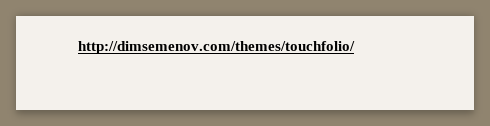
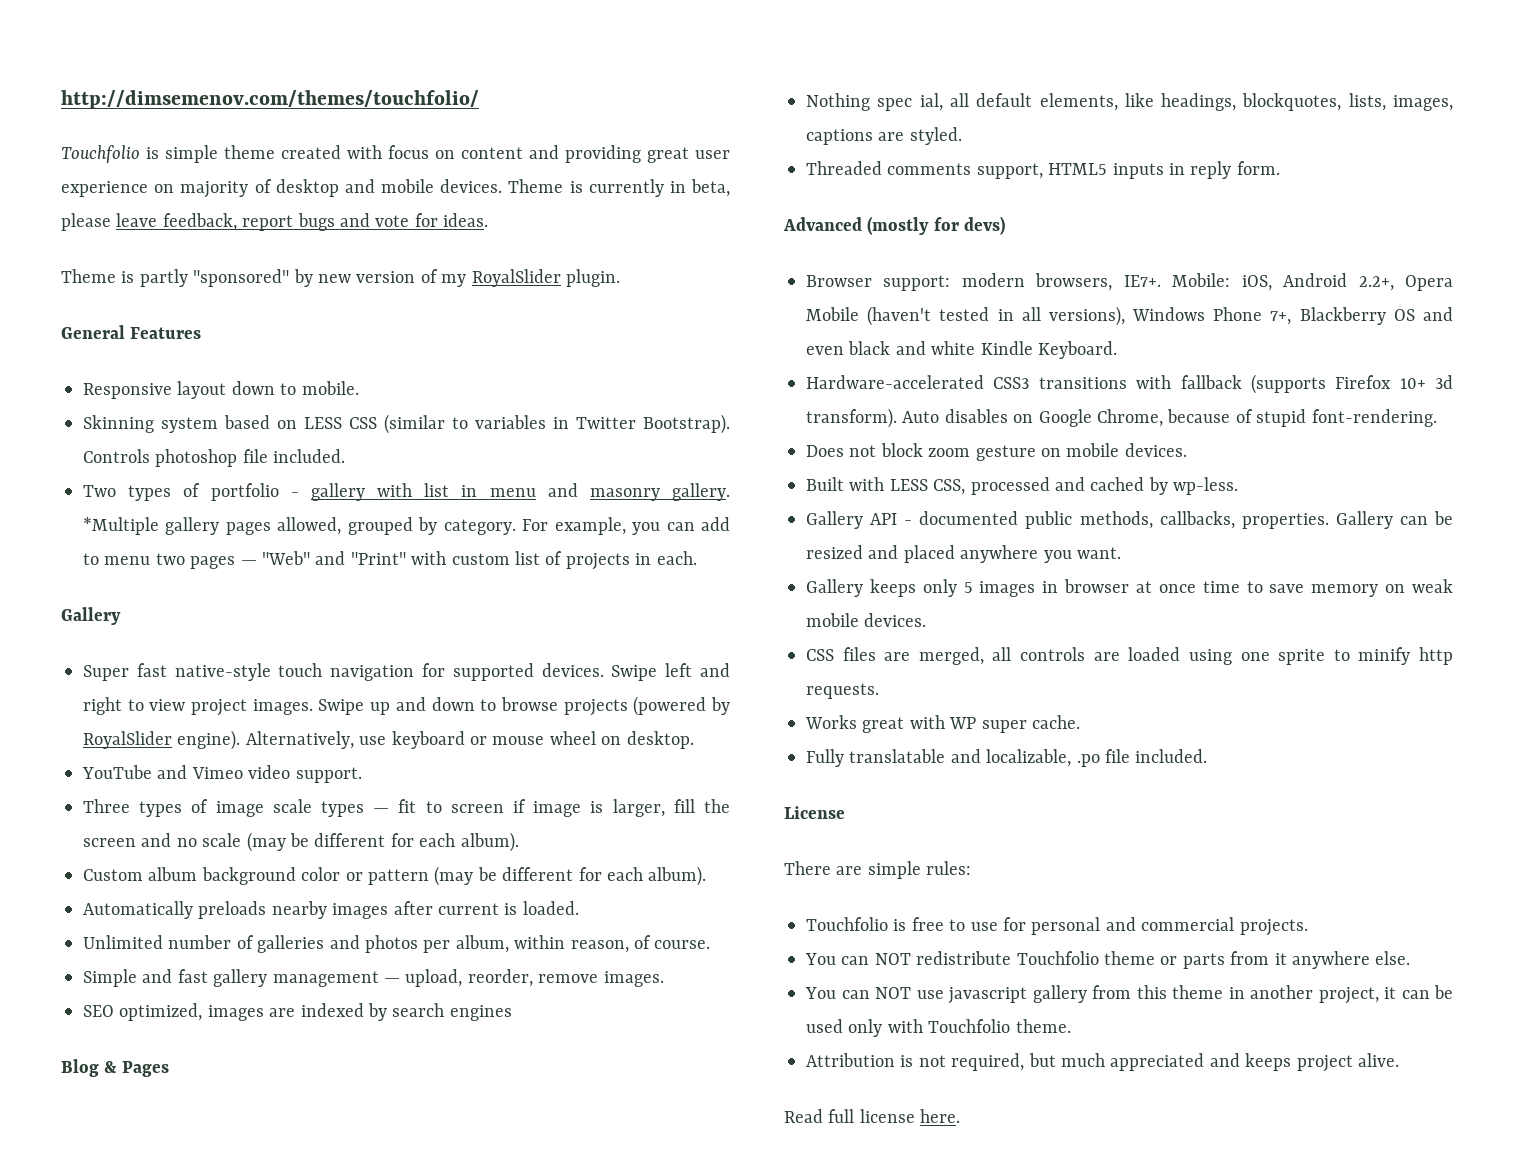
(355, 47) none -> [61,145,730,163] [61,179,730,198] [61,213,489,231] [61,269,620,287] [61,325,202,339] [83,381,359,399] [83,414,730,434] [83,449,346,467] [83,483,730,501] [83,517,730,535] [83,551,697,570] [61,607,121,625] [83,663,730,681] [83,696,730,716] [83,730,694,750] [82,765,362,783] [83,799,731,817] [83,832,519,852] [83,866,707,886] [83,901,579,919] [83,935,711,953] [83,969,664,987] [83,1003,512,1021] [61,1059,169,1077] [806,93,1453,111] [806,127,962,145] [806,161,1280,179] [783,216,1006,235] [806,273,1453,291] [806,306,1453,326] [806,341,1117,359] [806,374,1453,394] [806,408,1437,428] [806,443,1187,461] [806,477,1239,495] [806,511,1453,529] [806,545,1121,563] [806,579,1453,597] [806,613,927,627] [806,647,1454,665] [806,683,879,699] [805,715,1080,733] [806,749,1208,767] [784,806,845,819] [784,861,972,879] [806,917,1308,936] [805,951,1411,969] [805,985,1453,1004] [806,1019,1071,1037] [806,1053,1399,1072] [784,1109,961,1123] // Touchfolio is simple theme created with focus on content and providing great user experience on majority of desktop and mobile devices. Theme is currently in beta, please leave feedback, report bugs and vote for ideas. // Theme is partly "sponsored" by new version of my RoyalSlider plugin. // General Features // Responsive layout down to mobile. // Skinning system based on LESS CSS (similar to variables in Twitter Bootstrap). Controls photoshop file included. // Two types of portfolio - gallery with list in menu and masonry gallery. *Multiple gallery pages allowed, grouped by category. For example, you can add to menu two pages — "Web" and "Print" with custom list of projects in each. // Gallery // Super fast native-style touch navigation for supported devices. Swipe left and right to view project images. Swipe up and down to browse projects (powered by RoyalSlider engine). Alternatively, use keyboard or mouse wheel on desktop. // YouTube and Vimeo video support. // Three types of image scale types — fit to screen if image is larger, fill the screen and no scale (may be different for each album). // Custom album background color or pattern (may be different for each album). // Automatically preloads nearby images after current is loaded. // Unlimited number of galleries and photos per album, within reason, of course. // Simple and fast gallery management — upload, reorder, remove images. // SEO optimized, images are indexed by search engines // Blog & Pages // Nothing spec ial, all default elements, like headings, blockquotes, lists, images, captions are styled. // Threaded comments support, HTML5 inputs in reply form. // Advanced (mostly for devs) // Browser support: modern browsers, IE7+. Mobile: iOS, Android 2.2+, Opera Mobile (haven't tested in all versions), Windows Phone 7+, Blackberry OS and even black and white Kindle Keyboard. // Hardware-accelerated CSS3 transitions with fallback (supports Firefox 10+ 3d transform). Auto disables on Google Chrome, because of stupid font-rendering. // Does not block zoom gesture on mobile devices. // Built with LESS CSS, processed and cached by wp-less. // Gallery API - documented public methods, callbacks, properties. Gallery can be resized and placed anywhere you want. // Gallery keeps only 5 images in browser at once time to save memory on weak mobile devices. // CSS files are merged, all controls are loaded using one sprite to minify http requests. // Works great with WP super cache. // Fully translatable and localizable, .po file included. // License // There are simple rules: // Touchfolio is free to use for personal and commercial projects. // You can NOT redistribute Touchfolio theme or parts from it anywhere else. // You can NOT use javascript gallery from this theme in another project, it can be used only with Touchfolio theme. // Attribution is not required, but much appreciated and keeps project alive. // Read full license here.

